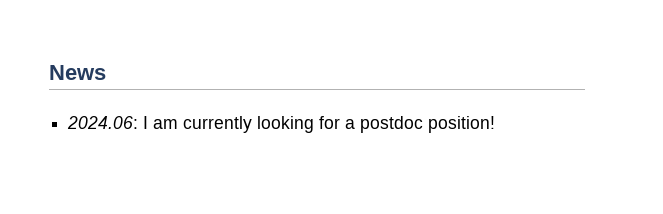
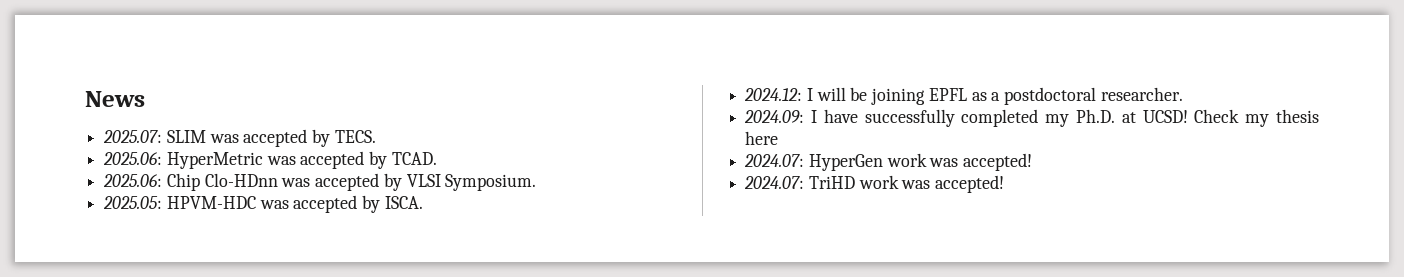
[67,116,496,133] 2024.06: I am currently looking for a postdoc position! -> [103,129,376,147] [103,151,437,169] [103,173,537,191] [103,195,423,213] [744,87,1183,105] [744,109,1319,127] [745,131,779,145] [744,153,1033,171] [744,175,1005,193] 2025.07: SLIM was accepted by TECS. // 2025.06: HyperMetric was accepted by TCAD. // 2025.06: Chip Clo-HDnn was accepted by VLSI Symposium. // 2025.05: HPVM-HDC was accepted by ISCA. // 2024.12: I will be joining EPFL as a postdoctoral researcher. // 2024.09: I have successfully completed my Ph.D. at UCSD! Check my thesis here // 2024.07: HyperGen work was accepted! // 2024.07: TriHD work was accepted!

